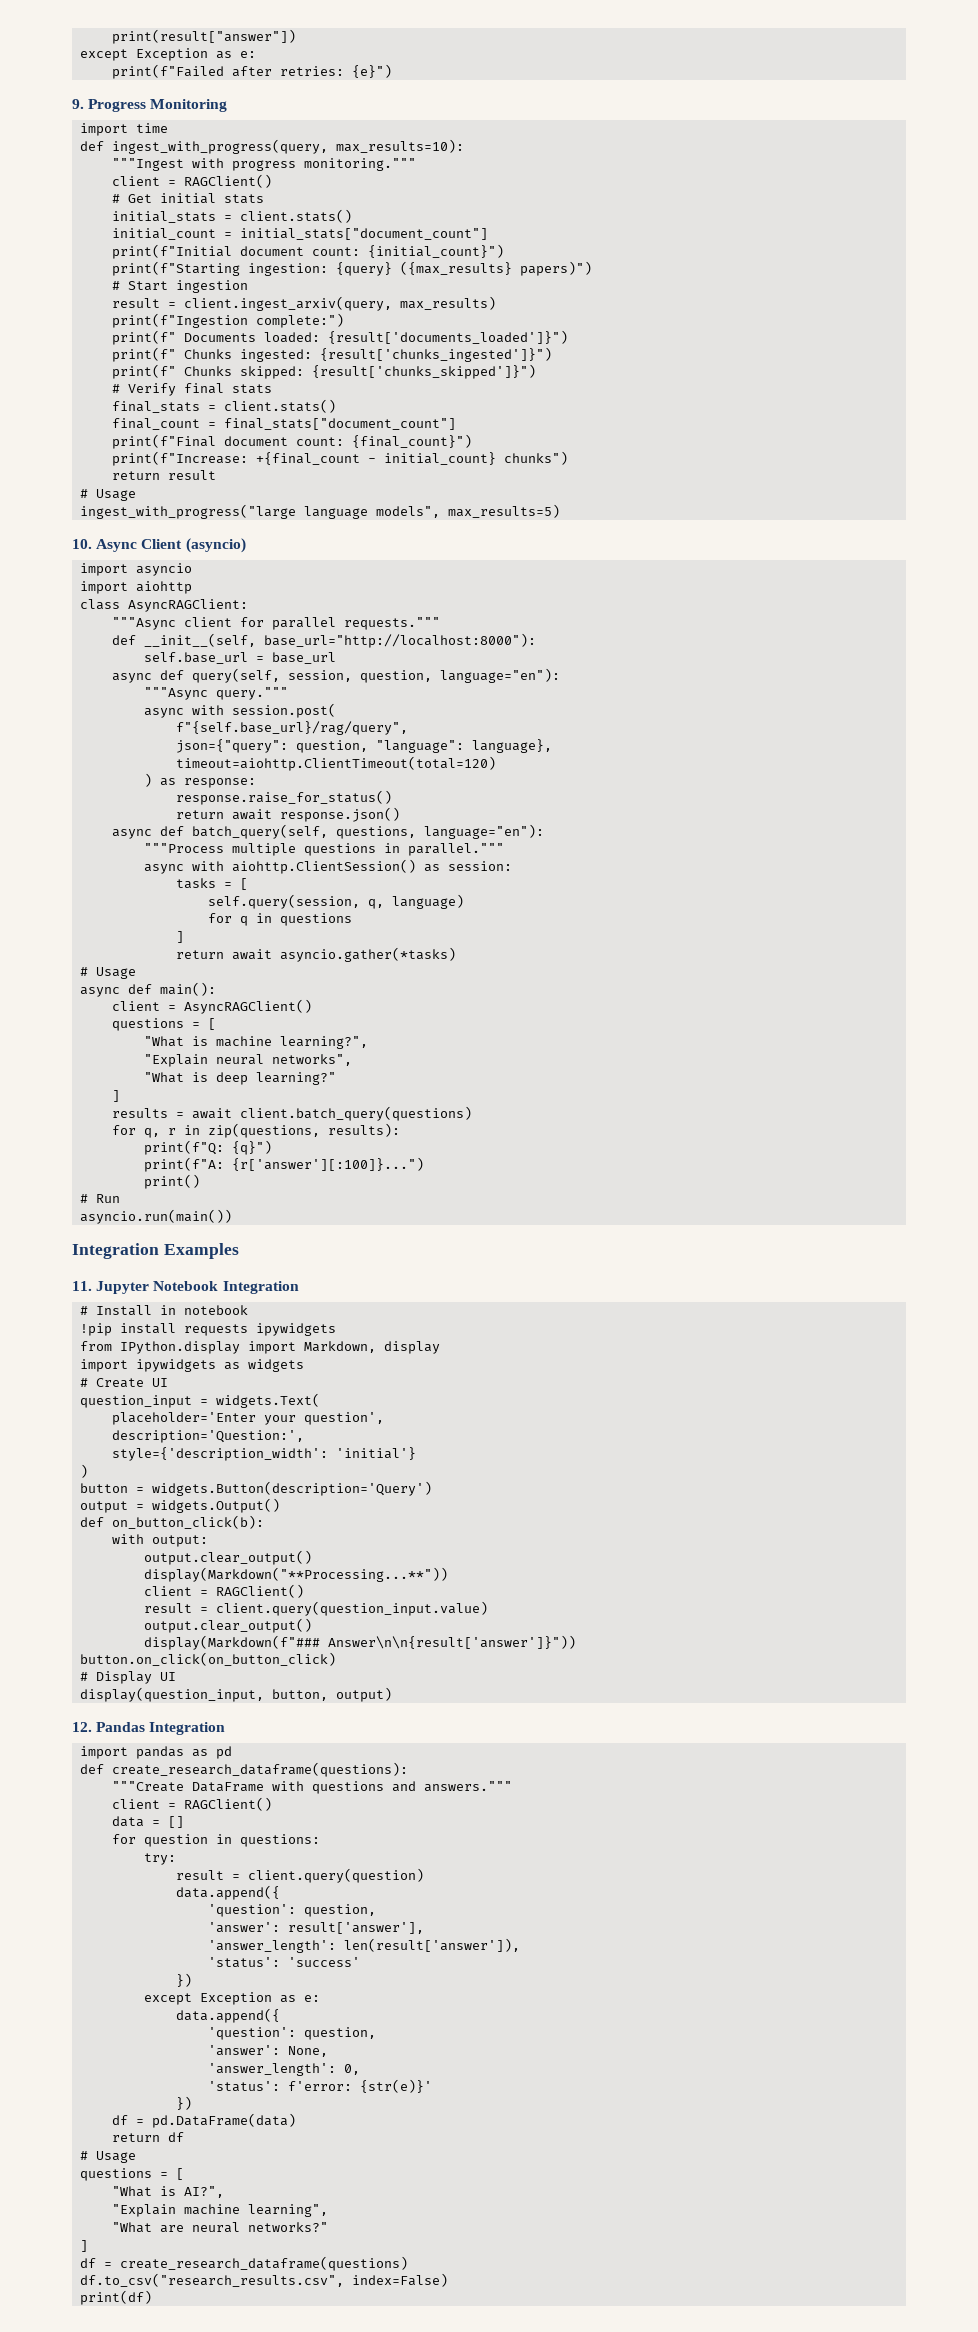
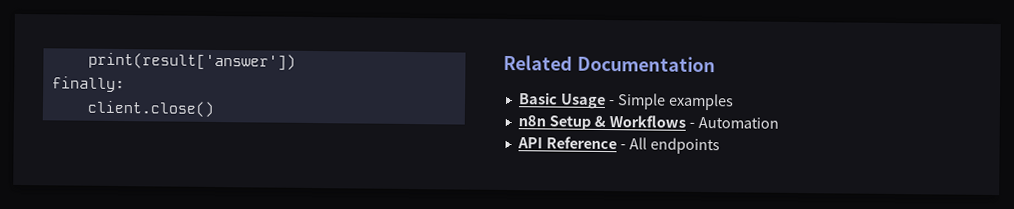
[112,29,297,44] [80,48,257,61] [112,64,393,79] [72,99,228,112] [80,123,169,136] [80,139,465,154] [112,158,417,171] [112,174,273,188] [112,193,265,204] [112,209,353,223] [112,228,489,240] [112,244,505,259] [112,261,593,276] [112,280,249,293] [112,296,497,311] [112,313,345,328] [112,330,569,345] [112,347,553,362] [112,364,537,379] [112,383,273,396] [112,399,337,413] [112,418,457,430] [112,434,473,449] [112,451,569,466] [112,470,217,480] [80,489,137,501] [80,504,561,519] [72,538,246,553] [80,563,193,576] [80,581,193,594] [80,599,249,612] [112,617,441,630] [112,633,537,648] [144,652,337,664] [112,668,561,683] [144,687,289,700] [144,703,337,718] [176,721,409,735] [176,739,553,753] [176,756,497,771] [144,773,257,788] [176,790,393,805] [176,807,401,822] [112,824,545,839] [144,843,505,856] [144,859,513,874] [176,878,249,890] [208,894,465,909] [208,913,353,926] [176,931,185,943] [176,947,457,962] [80,967,137,979] [80,982,217,997] [112,999,313,1014] [112,1018,217,1031] [144,1036,369,1049] [144,1054,353,1067] [144,1072,337,1085] [112,1090,121,1102] [112,1106,473,1121] [112,1123,401,1138] [144,1140,273,1155] [144,1157,425,1172] [144,1174,201,1189] [80,1194,121,1203] [80,1209,233,1224] [72,1243,239,1259] [72,1281,299,1294] [80,1305,249,1316] [80,1323,337,1336] [80,1341,441,1354] [80,1359,305,1372] [80,1378,169,1388] [80,1393,321,1408] [112,1412,385,1425] [112,1430,305,1443] [112,1447,417,1461] [80,1464,89,1478] [80,1481,433,1496] [80,1498,281,1513] [80,1515,265,1529] [112,1534,209,1547] [144,1550,313,1565] [144,1567,449,1582] [144,1584,305,1598] [144,1601,489,1616] [144,1618,313,1633] [144,1635,577,1650] [80,1652,337,1666] [80,1671,177,1684] [80,1687,393,1702] [72,1722,226,1735] [80,1746,233,1759] [80,1762,409,1777] [112,1781,513,1794] [112,1797,273,1811] [112,1816,185,1828] [112,1834,321,1847] [144,1853,177,1865] [176,1868,425,1883] [176,1885,281,1900] [208,1904,377,1917] [208,1922,425,1934] [208,1938,521,1953] [208,1957,361,1968] [176,1973,193,1987] [144,1992,321,2005] [176,2008,281,2023] [208,2027,377,2040] [208,2045,329,2057] [208,2063,361,2076] [208,2079,433,2093] [176,2096,193,2110] [112,2113,297,2128] [112,2132,185,2142] [80,2151,137,2163] [80,2168,185,2181] [112,2186,225,2198] [112,2204,329,2217] [112,2222,329,2233] [80,2240,89,2252] [80,2256,409,2271] [80,2273,449,2287] [80,2290,153,2305] print(result["answer"]) // except Exception as e: // print(f"Failed after retries: {e}") // 9. Progress Monitoring // import time // def ingest_with_progress(query, max_results=10): // """Ingest with progress monitoring.""" // client = RAGClient() // # Get initial stats // initial_stats = client.stats() // initial_count = initial_stats["document_count"] // print(f"Initial document count: {initial_count}") // print(f"Starting ingestion: {query} ({max_results} papers)") // # Start ingestion // result = client.ingest_arxiv(query, max_results) // print(f"Ingestion complete:") // print(f" Documents loaded: {result['documents_loaded']}") // print(f" Chunks ingested: {result['chunks_ingested']}") // print(f" Chunks skipped: {result['chunks_skipped']}") // # Verify final stats // final_stats = client.stats() // final_count = final_stats["document_count"] // print(f"Final document count: {final_count}") // print(f"Increase: +{final_count - initial_count} chunks") // return result // # Usage // ingest_with_progress("large language models", max_results=5) // 10. Async Client (asyncio) // import asyncio // import aiohttp // class AsyncRAGClient: // """Async client for parallel requests.""" // def __init__(self, base_url="http://localhost:8000"): // self.base_url = base_url // async def query(self, session, question, language="en"): // """Async query.""" // async with session.post( // f"{self.base_url}/rag/query", // json={"query": question, "language": language}, // timeout=aiohttp.ClientTimeout(total=120) // ) as response: // response.raise_for_status() // return await response.json() // async def batch_query(self, questions, language="en"): // """Process multiple questions in parallel.""" // async with aiohttp.ClientSession() as session: // tasks = [ // self.query(session, q, language) // for q in questions // ] // return await asyncio.gather(*tasks) // # Usage // async def main(): // client = AsyncRAGClient() // questions = [ // "What is machine learning?", // "Explain neural networks", // "What is deep learning?" // ] // results = await client.batch_query(questions) // for q, r in zip(questions, results): // print(f"Q: {q}") // print(f"A: {r['answer'][:100]}...") // print() // # Run // asyncio.run(main()) // Integration Examples // 11. Jupyter Notebook Integration // # Install in notebook // !pip install requests ipywidgets // from IPython.display import Markdown, display // import ipywidgets as widgets // # Create UI // question_input = widgets.Text( // placeholder='Enter your question', // description='Question:', // style={'description_width': 'initial'} // ) // button = widgets.Button(description='Query') // output = widgets.Output() // def on_button_click(b): // with output: // output.clear_output() // display(Markdown("**Processing...**")) // client = RAGClient() // result = client.query(question_input.value) // output.clear_output() // display(Markdown(f"### Answer\n\n{result['answer']}")) // button.on_click(on_button_click) // # Display UI // display(question_input, button, output) // 12. Pandas Integration // import pandas as pd // def create_research_dataframe(questions): // """Create DataFrame with questions and answers.""" // client = RAGClient() // data = [] // for question in questions: // try: // result = client.query(question) // data.append({ // 'question': question, // 'answer': result['answer'], // 'answer_length': len(result['answer']), // 'status': 'success' // }) // except Exception as e: // data.append({ // 'question': question, // 'answer': None, // 'answer_length': 0, // 'status': f'error: {str(e)}' // }) // df = pd.DataFrame(data) // return df // # Usage // questions = [ // "What is AI?", // "Explain machine learning", // "What are neural networks?" // ] // df = create_research_dataframe(questions) // df.to_csv("research_results.csv", index=False) // print(df) -> [87,52,296,71] [51,76,125,93] [86,100,215,117] [503,54,716,73] [518,92,734,111] [517,115,779,130] [516,136,720,155] print(result['answer']) // finally: // client.close() // Related Documentation // Basic Usage - Simple examples // n8n Setup & Workflows - Automation // API Reference - All endpoints

